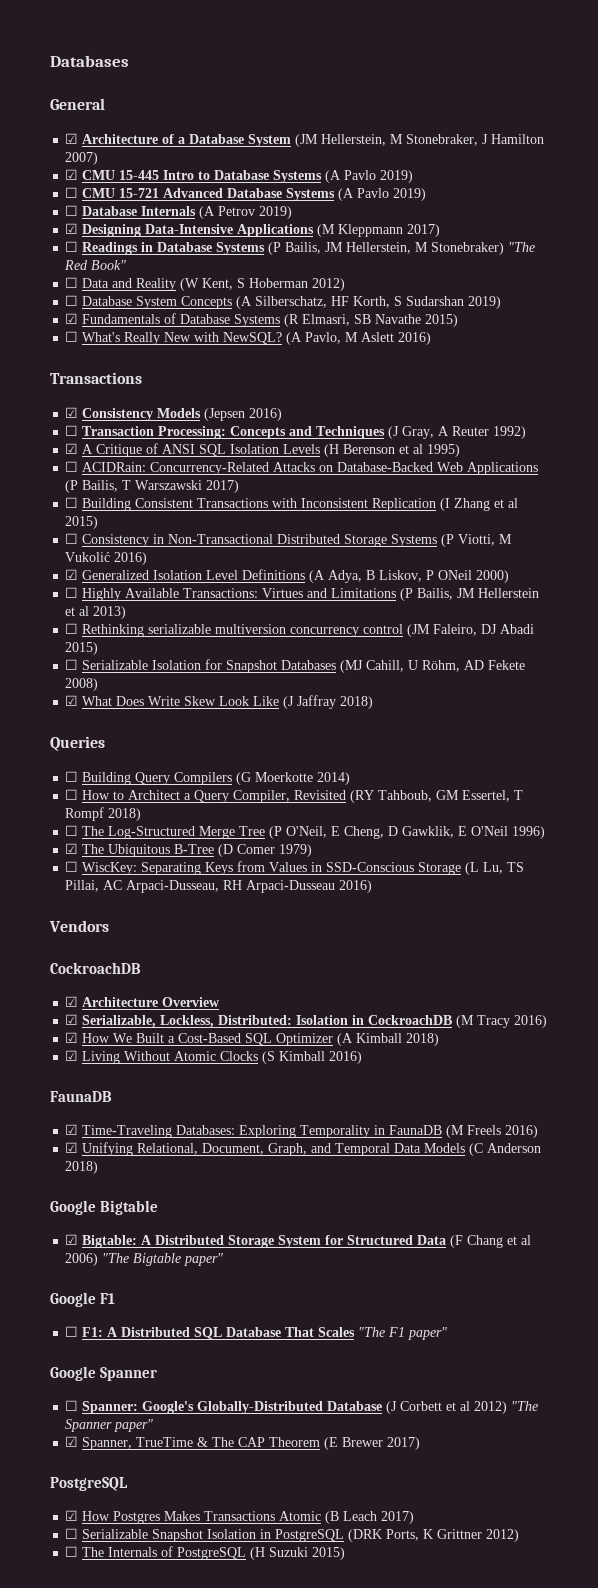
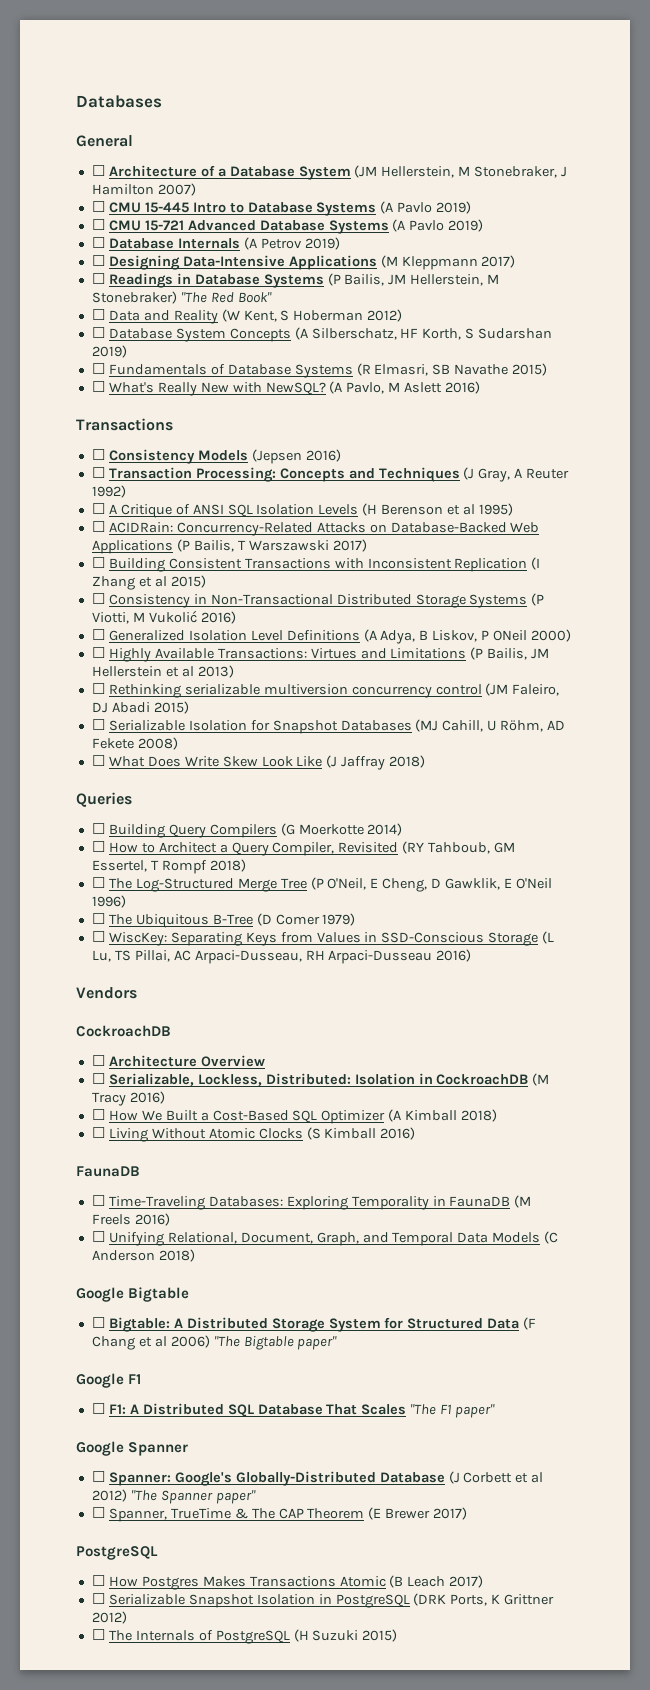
[65,133,79,144] ☑ -> [91,165,105,176] ☐
[65,169,79,180] ☑ -> [91,201,105,212] ☐
[65,223,79,234] ☑ -> [91,255,105,266] ☐
[65,313,79,324] ☑ -> [91,363,105,374] ☐
[65,407,79,418] ☑ -> [91,449,105,460] ☐
[65,443,79,454] ☑ -> [91,503,105,514] ☐
[65,569,79,580] ☑ -> [91,629,105,640] ☐
[65,695,79,706] ☑ -> [91,755,105,766] ☐
[65,843,79,854] ☑ -> [91,913,105,924] ☐
[65,996,79,1007] ☑ -> [91,1055,105,1066] ☐
[65,1014,79,1025] ☑ -> [91,1073,105,1084] ☐
[65,1032,79,1043] ☑ -> [91,1109,105,1120] ☐
[65,1050,79,1061] ☑ -> [91,1127,105,1138] ☐
[65,1124,79,1135] ☑ -> [91,1195,105,1206] ☐
[65,1142,79,1153] ☑ -> [91,1231,105,1242] ☐
[65,1234,79,1245] ☑ -> [91,1317,105,1328] ☐
[65,1436,79,1447] ☑ -> [91,1507,105,1518] ☐
[65,1510,79,1521] ☑ -> [91,1575,105,1586] ☐

